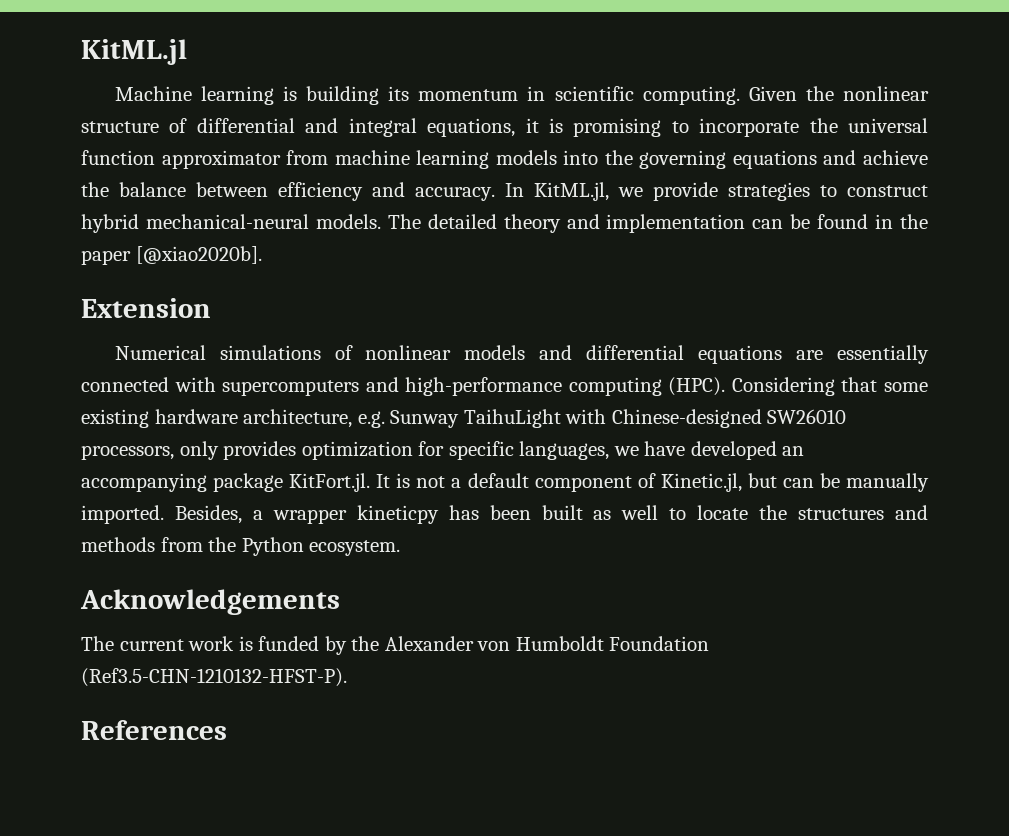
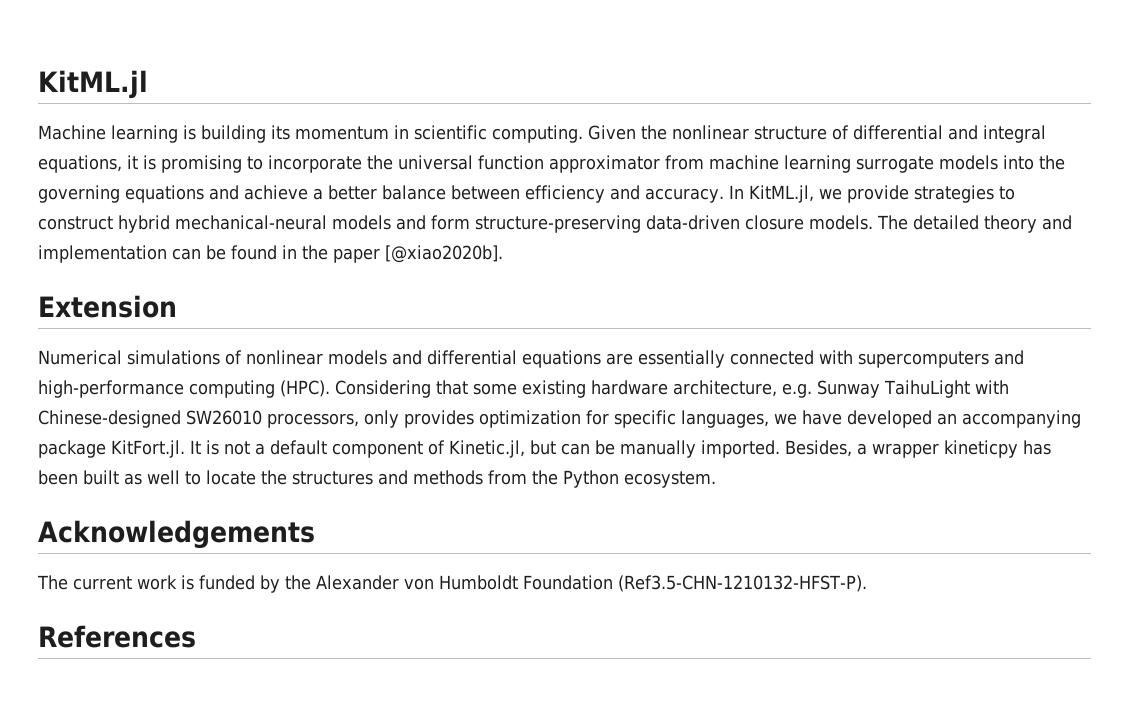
(490, 159) none -> [856,156,934,173] surrogate
[81,182,109,197] the -> [313,185,377,200] a better
(309, 221) none -> [332,215,804,233] models and form structure-preserving data-driven closure

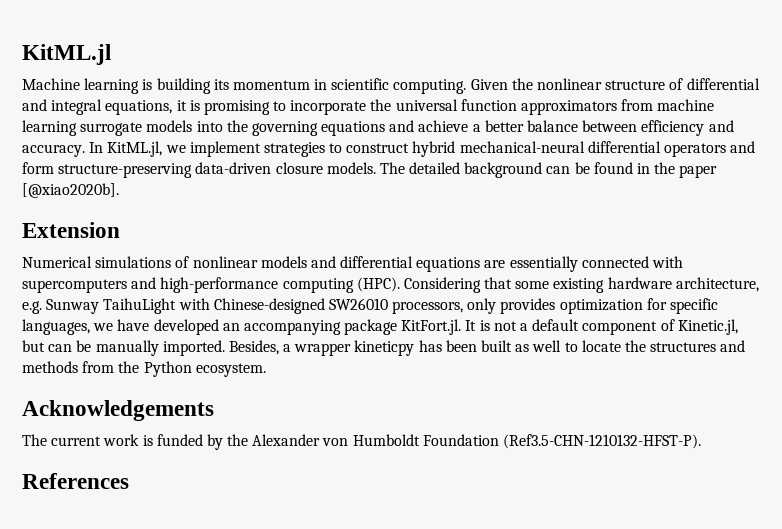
[549,155,660,173] approximator -> [521,100,618,115] approximators
[846,185,909,203] provide -> [189,141,261,157] implement
[332,215,391,230] models -> [587,141,727,157] differential operators
[984,215,1072,233] [38,245,167,263] theory and implementation -> [464,162,543,178] background

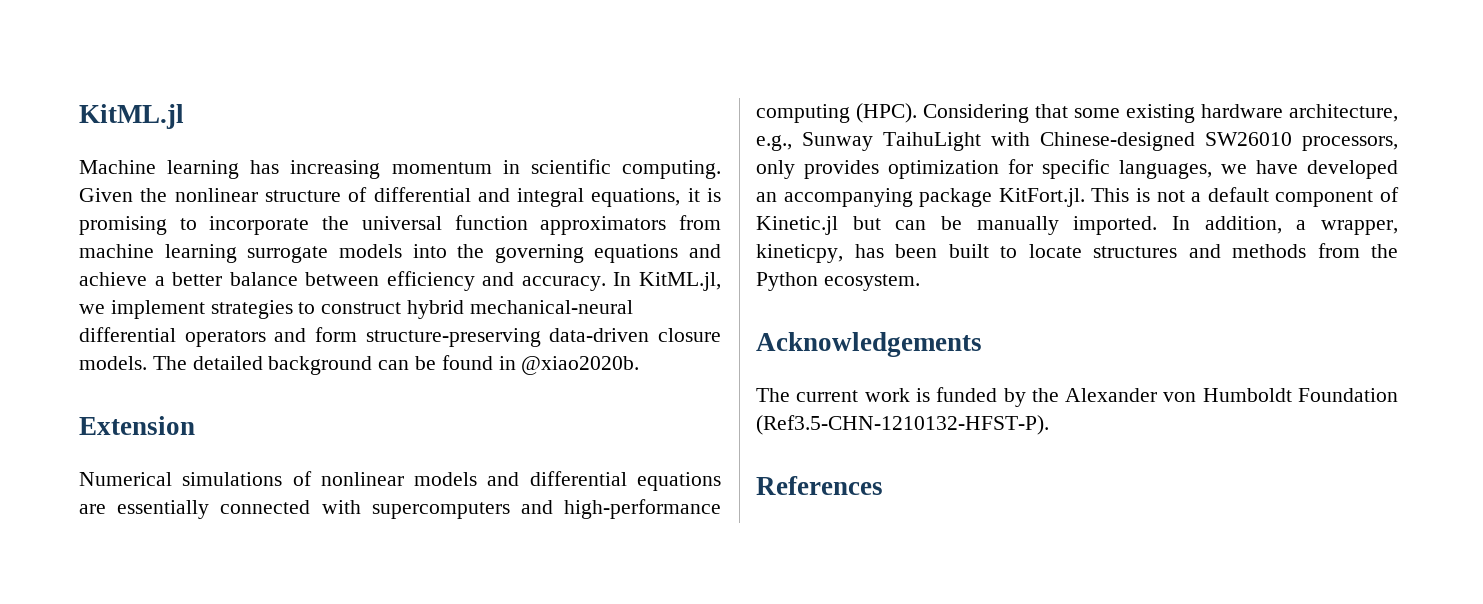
[142,78,229,94] is building its -> [250,160,381,179] has increasing
[654,162,718,178] [22,183,119,198] the paper [@xiao2020b]. -> [521,356,640,375] @xiao2020b.
[22,301,42,314] e.g. -> [756,135,792,151] e.g.,
[465,320,477,331] It -> [1091,188,1130,202] This
[677,319,738,335] Kinetic.jl, -> [756,216,838,235] Kinetic.jl
[228,340,415,356] Besides, a wrapper kineticpy -> [1172,216,1398,235] [756,244,843,263] In addition, a wrapper, kineticpy,
[515,340,562,352] as well -> (989, 251) none
[624,340,646,352] the -> (1082, 251) none

